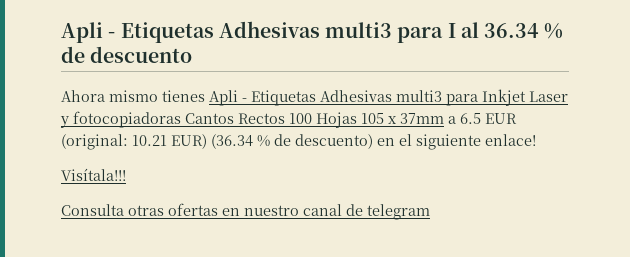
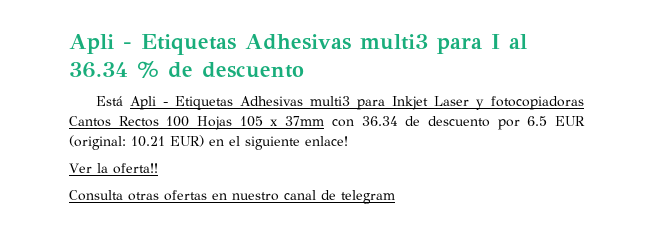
[61,90,205,102] Ahora mismo tienes -> [96,96,124,106] Está
[448,116,456,124] a -> [331,116,520,130] con 36.34 de descuento por
[211,134,373,149] (36.34 % de descuento) -> (204, 141) none
[61,168,126,181] Visítala!!! -> [69,163,158,174] Ver la oferta!!

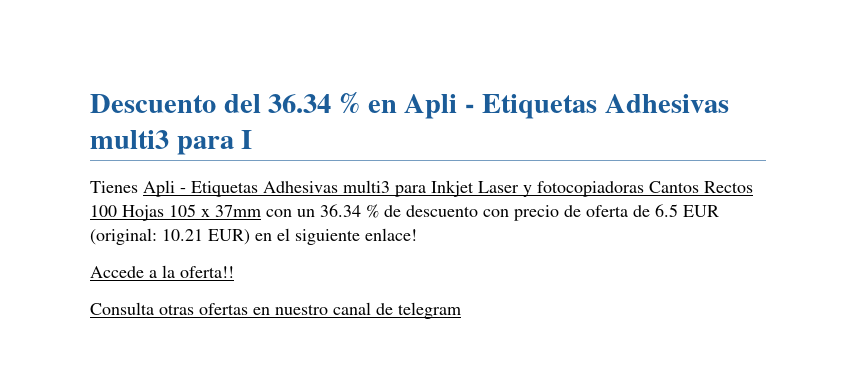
(69, 44) none -> [90,92,397,114] Descuento del 36.34 % en
[508,34,527,49] [69,61,304,78] [96,96,124,106] al 36.34 % de descuento // Está -> [90,181,138,193] // Tienes
[361,116,520,130] 36.34 de descuento por -> [297,204,650,221] un 36.34 % de descuento con precio de oferta de
[69,163,92,173] Ver -> [90,266,157,278] Accede a

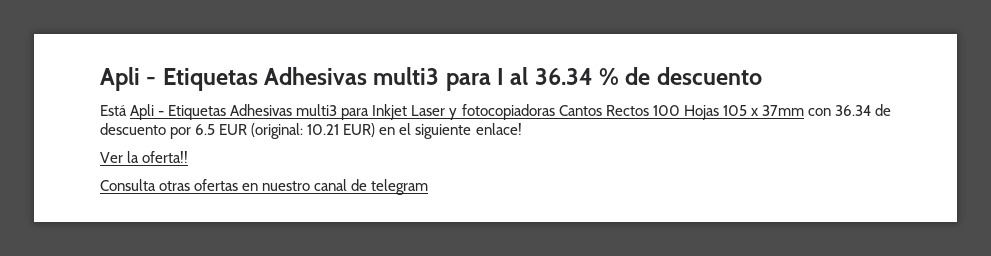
[90,92,397,114] Descuento del 36.34 % en -> (100, 79) none
[90,181,138,193] // Tienes -> [510,67,762,85] [100,105,127,116] al 36.34 % de descuento // Está
[297,204,650,221] un 36.34 % de descuento con precio de oferta de -> [834,104,891,116] [100,123,192,139] 36.34 de descuento por
[90,266,157,278] Accede a -> [100,152,123,163] Ver

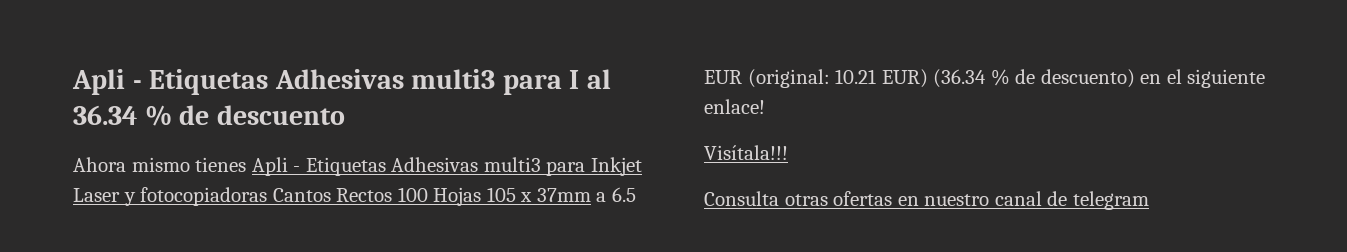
[100,105,127,116] Está -> [73,157,247,172] Ahora mismo tienes
[807,104,891,116] [100,123,192,139] con 36.34 de descuento por -> [596,192,607,202] a
(376, 130) none -> [933,69,1135,88] (36.34 % de descuento)
[100,151,189,163] Ver la oferta!! -> [704,145,788,160] Visítala!!!

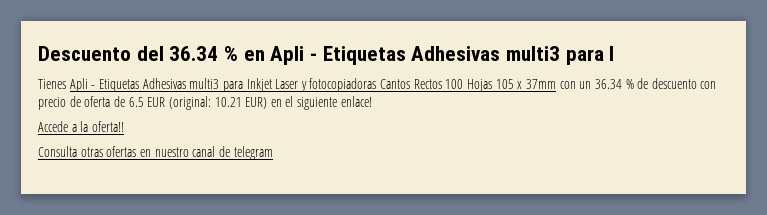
(72, 82) none -> [38,46,265,61] Descuento del 36.34 % en
[586,69,611,89] [73,105,345,126] [73,157,247,172] al 36.34 % de descuento // Ahora mismo tienes -> [38,79,66,89] // Tienes
[596,192,607,202] a -> [559,78,717,89] [38,96,125,110] con un 36.34 % de descuento con precio de oferta de
[933,69,1135,88] (36.34 % de descuento) -> (268, 103) none
[704,145,788,160] Visítala!!! -> [38,121,124,132] Accede a la oferta!!

